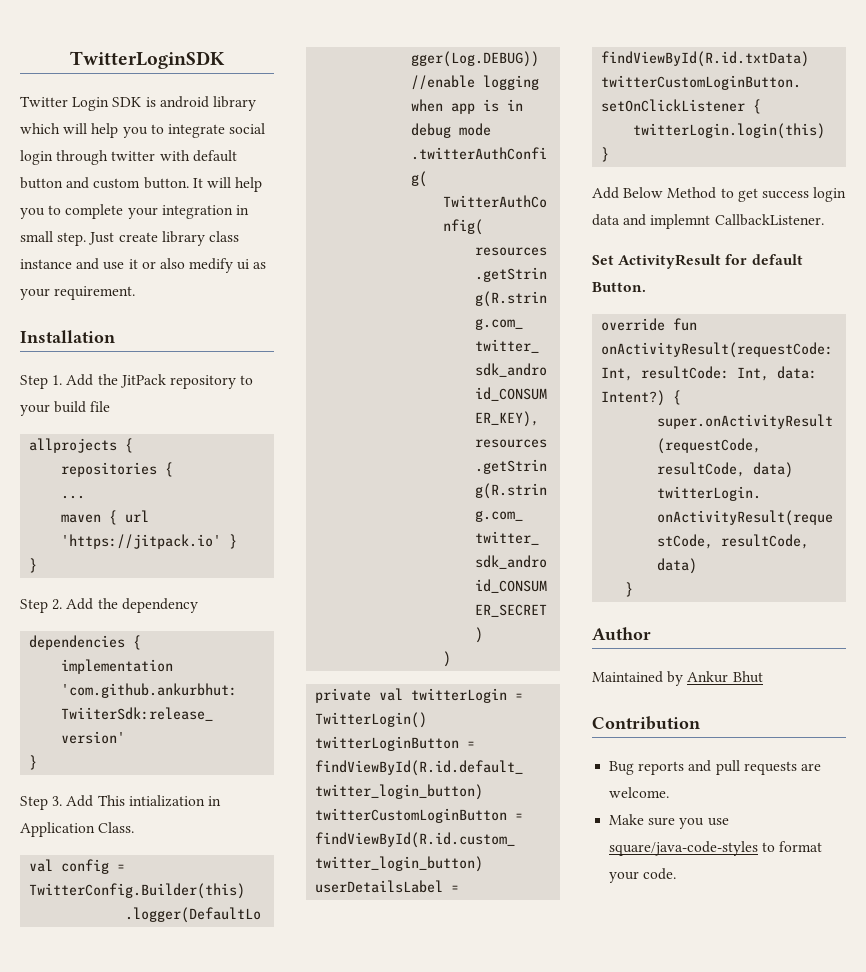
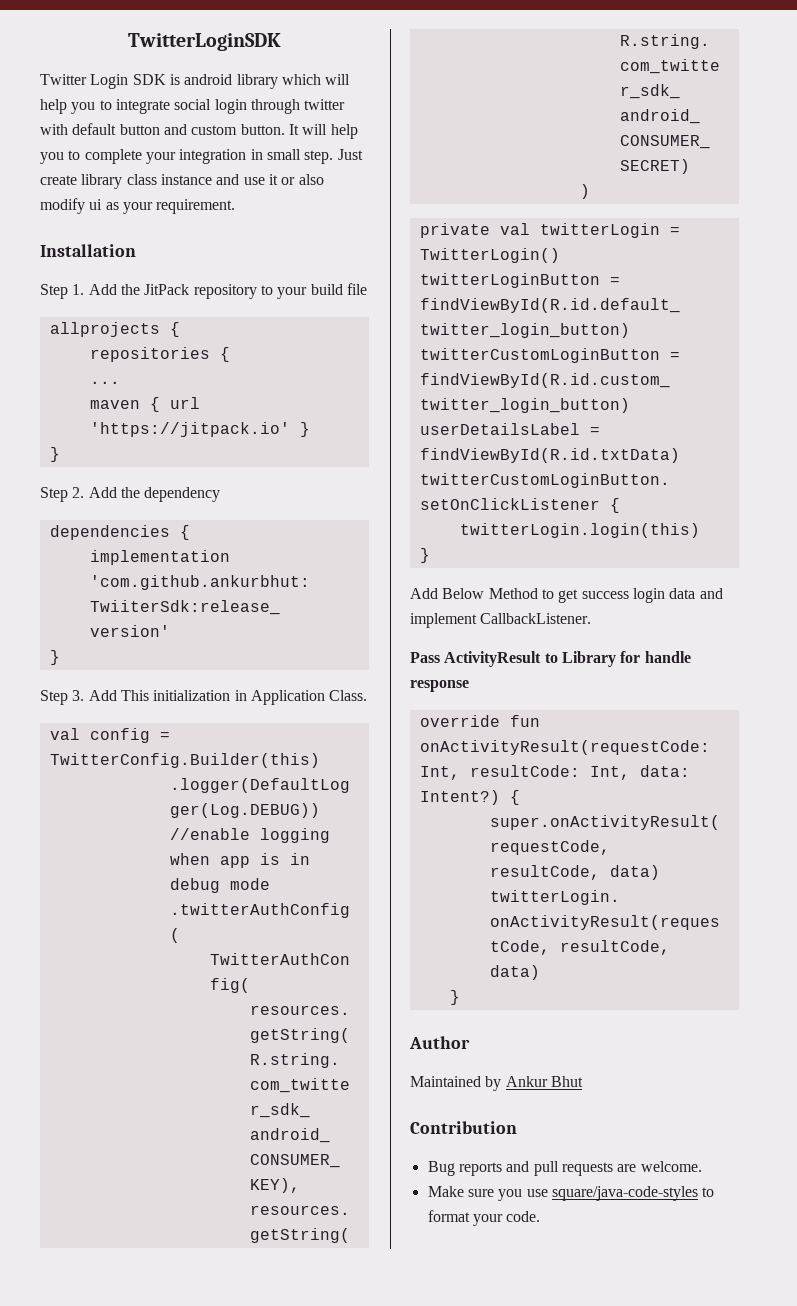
[189,258,234,273] medify -> [40,198,85,214] modify
[128,795,205,807] intialization -> [153,690,231,701] initialization
[650,214,711,229] implemnt -> [410,613,477,628] implement
[592,254,803,269] [592,282,646,292] Set ActivityResult for default Button. -> [410,651,691,667] [410,680,469,692] Pass ActivityResult to Library for handle response

